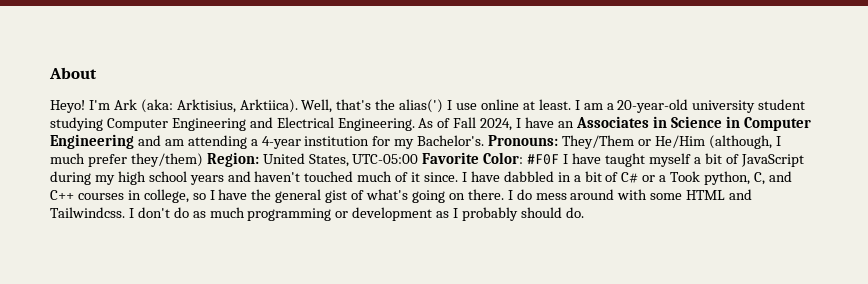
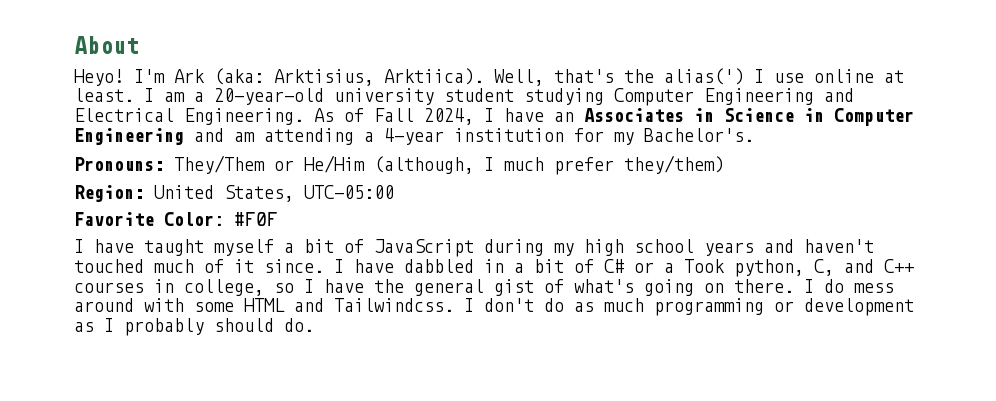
(485, 140) none -> (754, 135) //
(203, 160) none -> (724, 164) //
(419, 159) none -> (394, 192) //
(560, 159) none -> (278, 219) //

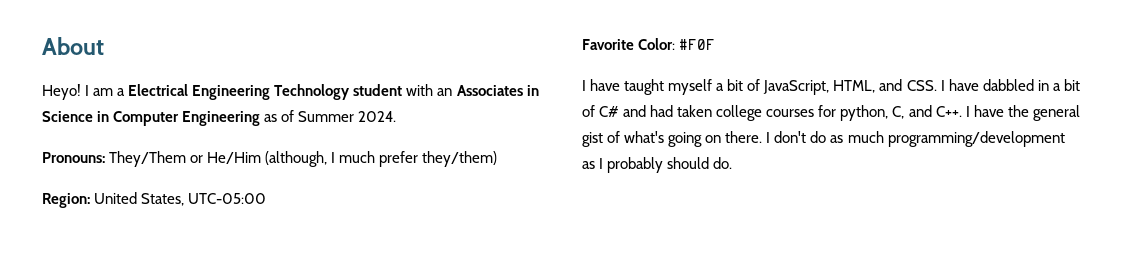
[134,68,904,86] [74,88,854,106] [74,108,544,125] I'm Ark (aka: Arktisius, Arktiica). Well, that's the alias(') I use online at least. I am a 20-year-old university student studying Computer Engineering and Electrical Engineering. As of Fall 2024, I have -> [85,84,434,100] I am a Electrical Engineering Technology student with
[194,128,754,145] and am attending a 4-year institution for my Bachelor's. -> [264,110,397,122] as of Summer 2024.
[374,239,874,257] [74,259,324,273] JavaScript during my high school years and haven't touched much of it since. -> [763,79,937,95] JavaScript, HTML, and CSS.
[634,259,914,277] [74,279,294,296] or a Took python, C, and C++ courses in college, so -> [623,105,962,121] and had taken college courses for python, C, and C++.
[824,279,894,293] [74,298,474,312] do mess around with some HTML and Tailwindcss. I -> (771, 137) none
[654,298,914,316] programming or development -> [887,131,1065,147] programming/development

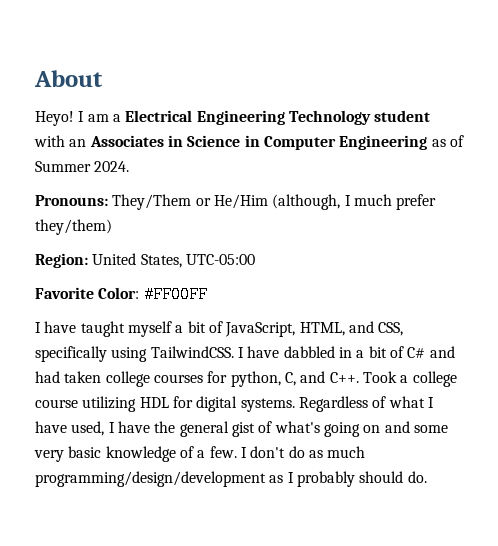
[679,39,716,50] #F0F -> [143,286,208,303] #FF00FF
[906,80,937,91] CSS. -> [378,322,404,336] [35,346,234,362] CSS, specifically using TailwindCSS.
(962, 111) none -> [362,371,457,387] [35,396,434,412] [35,421,105,436] Took a college course utilizing HDL for digital systems. Regardless of what I have used,
[725,131,763,143] there. -> [384,421,448,433] [34,446,237,462] and some very basic knowledge of a few.
[887,131,1065,147] programming/development -> [35,471,266,487] programming/design/development

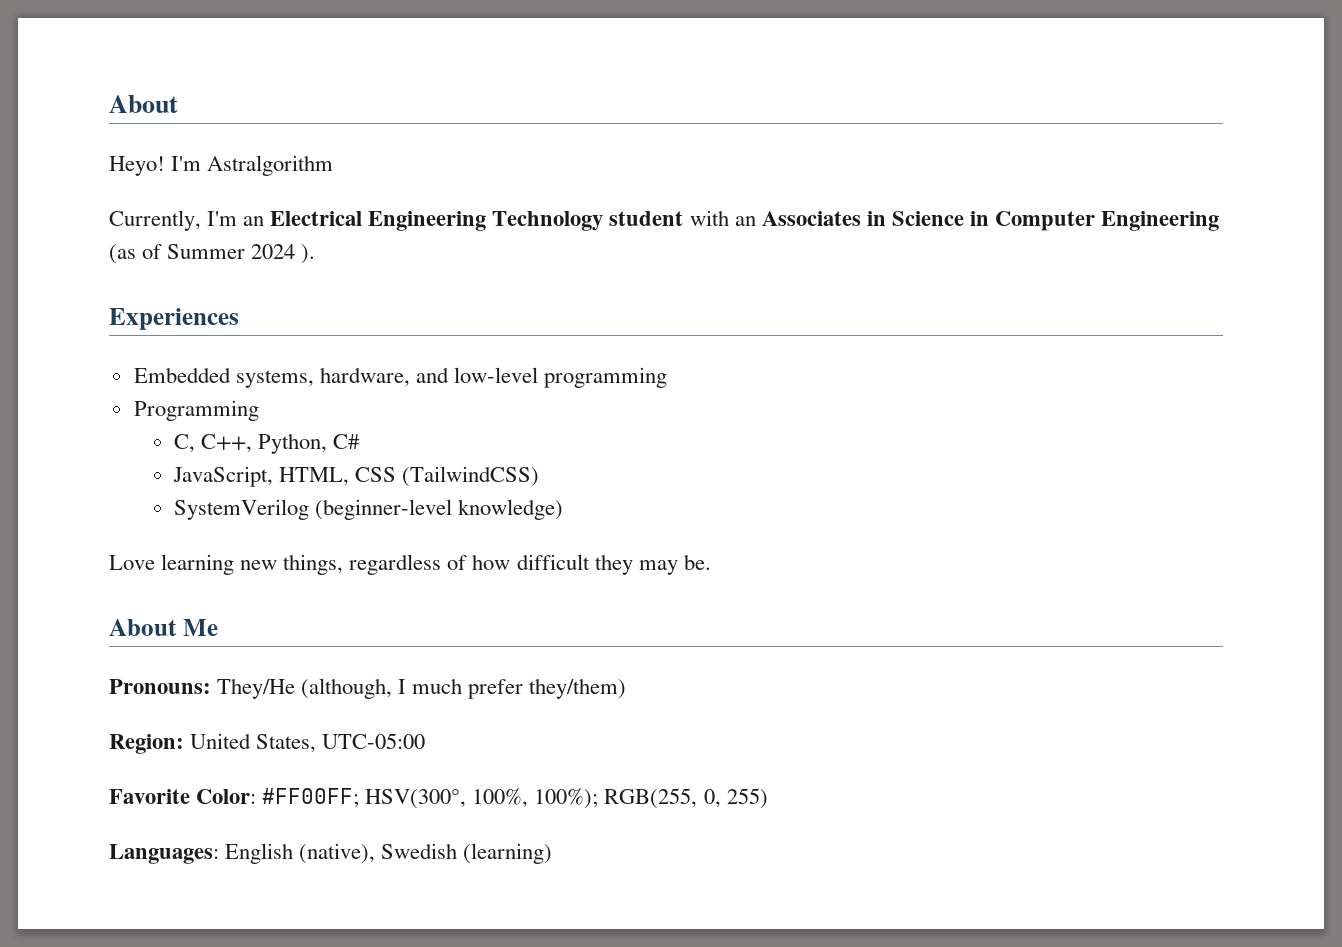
[78,111,121,122] I am a -> [171,155,334,176] [109,210,265,231] I'm Astralgorithm // Currently, I'm an
[431,139,446,147] as -> [109,244,136,264] (as
[94,161,130,172] [35,194,268,210] 2024. // Pronouns: They/Them or He/Him -> [251,244,316,264] [109,308,239,330] [133,367,668,388] [133,400,259,421] [173,433,361,454] [172,466,540,487] [173,499,563,520] [109,554,711,575] [109,619,218,636] [109,678,296,699] 2024 ). // Experiences // Embedded systems, hardware, and low-level programming // Programming // C, C++, Python, C# // JavaScript, HTML, CSS (TailwindCSS) // SystemVerilog (beginner-level knowledge) // Love learning new things, regardless of how difficult they may be. // About Me // Pronouns: They/He
[143,286,208,303] [35,321,404,337] [35,346,455,362] [35,371,457,387] [35,396,434,412] [35,421,448,437] [34,446,366,462] [35,471,427,487] #FF00FF // I have taught myself a bit of JavaScript, HTML, and CSS, specifically using TailwindCSS. I have dabbled in a bit of C# and had taken college courses for python, C, and C++. Took a college course utilizing HDL for digital systems. Regardless of what I have used, I have the general gist of what's going on and some very basic knowledge of a few. I don't do as much programming/design/development as I probably should do. -> [262,788,768,809] [109,843,553,864] #FF00FF; HSV(300°, 100%, 100%); RGB(255, 0, 255) // Languages: English (native), Swedish (learning)

